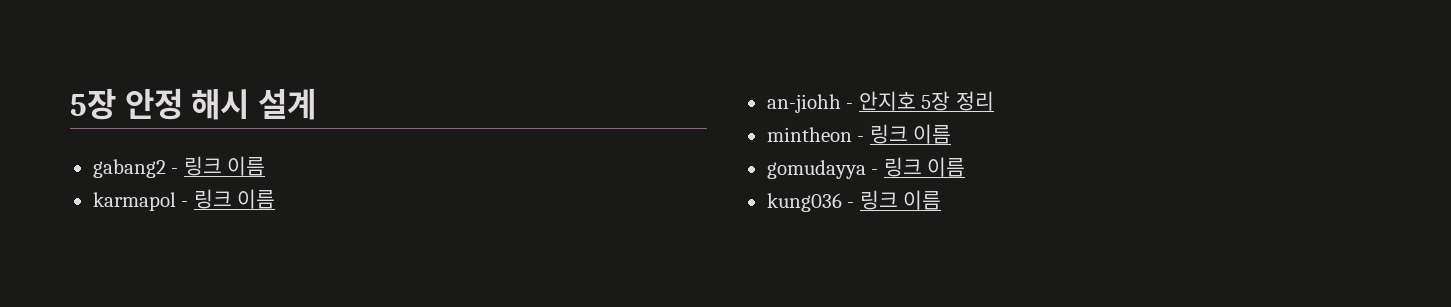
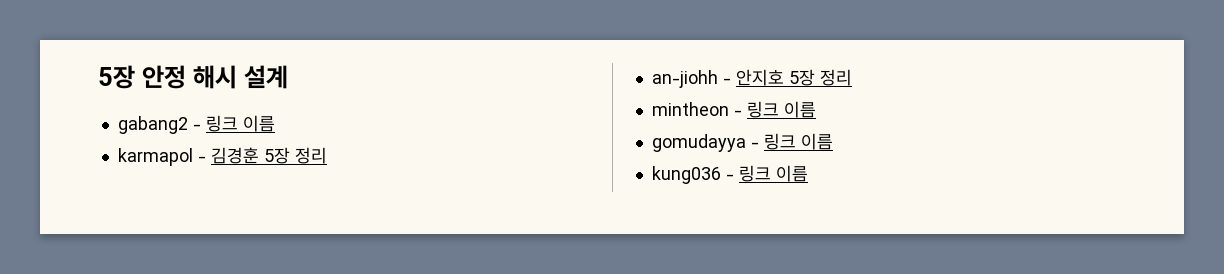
[193,189,276,209] 링크 이름 -> [210,147,327,164] 김경훈 5장 정리

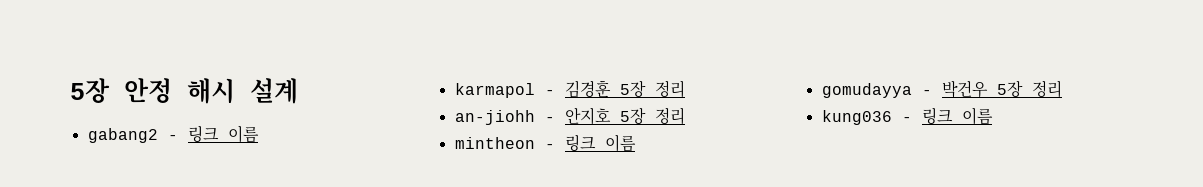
[763,133,833,150] 링크 이름 -> [941,80,1062,98] 박건우 5장 정리

